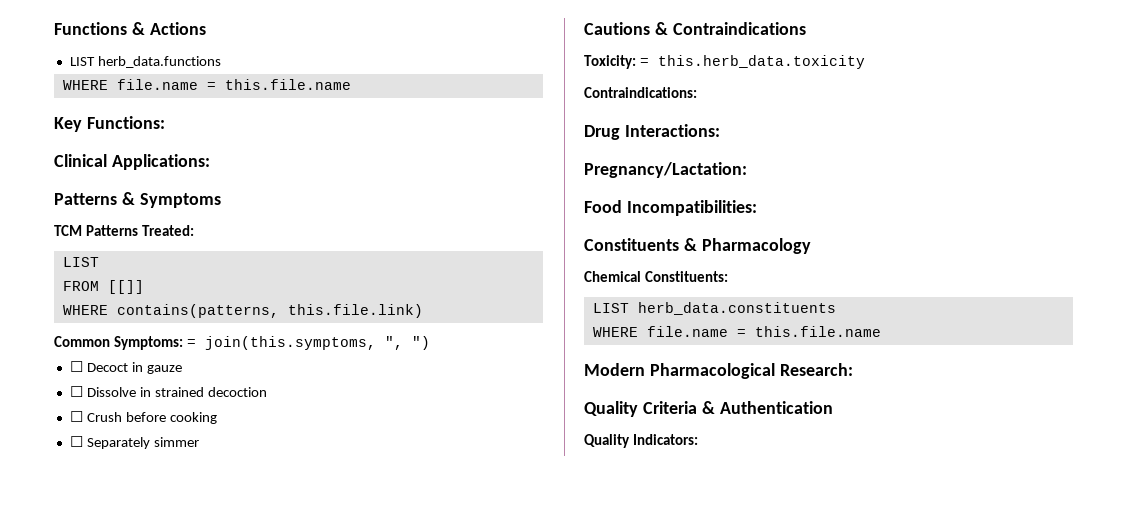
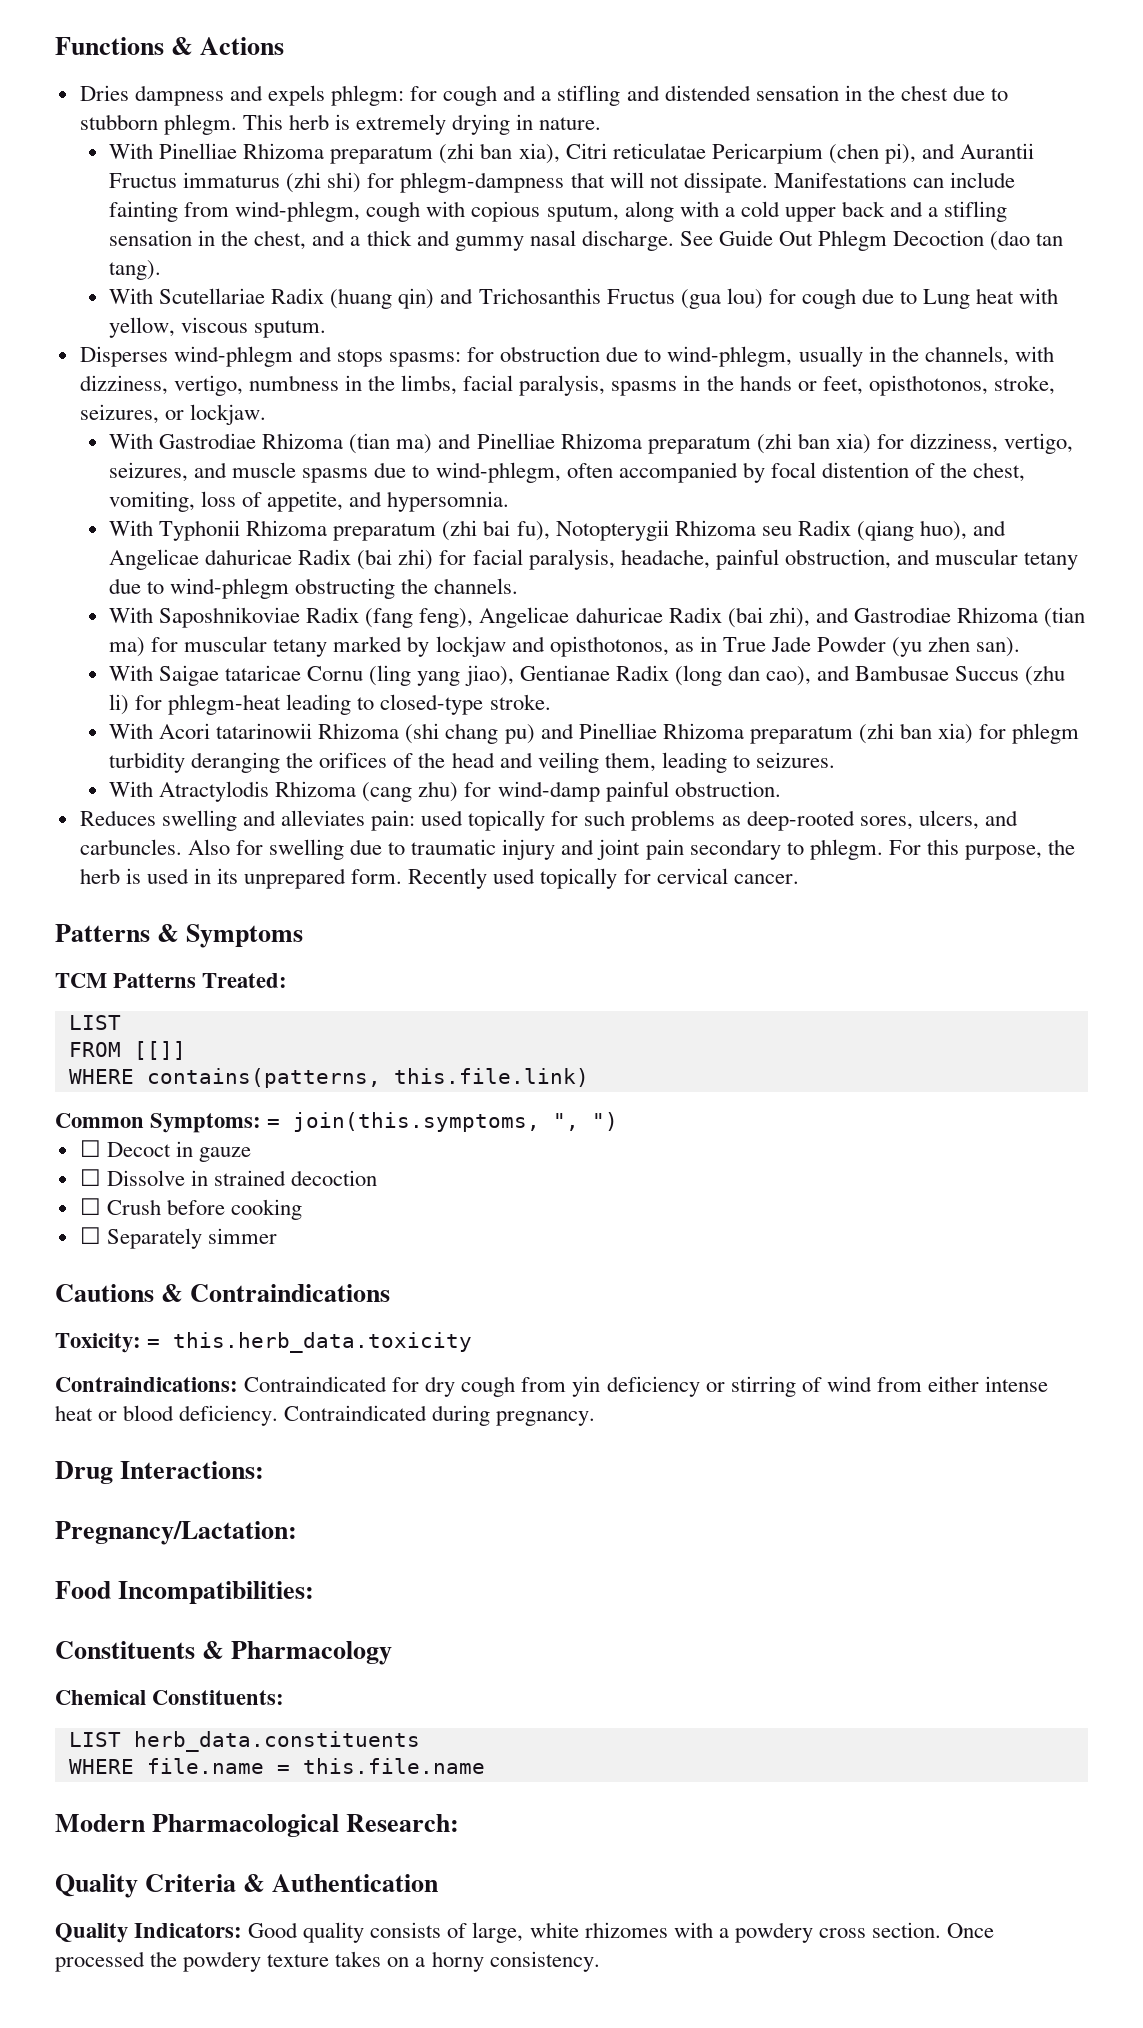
[69,56,221,68] [62,79,351,90] [54,116,165,132] [54,154,210,170] LIST herb_data.functions // WHERE file.name = this.file.name // Key Functions: // Clinical Applications: -> [79,85,1009,106] [79,114,602,135] [109,143,1035,164] [109,172,1015,193] [109,201,1008,222] [109,230,1064,251] [109,260,162,280] [109,288,1059,309] [109,317,327,338] [79,346,1054,367] [79,375,1055,396] [79,404,266,425] [109,433,1074,454] [109,462,1026,483] [109,491,510,512] [109,520,1007,541] [109,549,1079,570] [109,578,519,599] [109,607,1086,628] [109,636,1021,657] [109,665,1066,686] [109,694,551,715] [109,723,1080,744] [109,752,835,773] [109,781,781,802] [79,810,1018,831] [79,839,1076,860] [79,868,799,889] Dries dampness and expels phlegm: for cough and a stifling and distended sensation in the chest due to stubborn phlegm. This herb is extremely drying in nature. // With Pinelliae Rhizoma preparatum (zhi ban xia), Citri reticulatae Pericarpium (chen pi), and Aurantii Fructus immaturus (zhi shi) for phlegm-dampness that will not dissipate. Manifestations can include fainting from wind-phlegm, cough with copious sputum, along with a cold upper back and a stifling sensation in the chest, and a thick and gummy nasal discharge. See Guide Out Phlegm Decoction (dao tan tang). // With Scutellariae Radix (huang qin) and Trichosanthis Fructus (gua lou) for cough due to Lung heat with yellow, viscous sputum. // Disperses wind-phlegm and stops spasms: for obstruction due to wind-phlegm, usually in the channels, with dizziness, vertigo, numbness in the limbs, facial paralysis, spasms in the hands or feet, opisthotonos, stroke, seizures, or lockjaw. // With Gastrodiae Rhizoma (tian ma) and Pinelliae Rhizoma preparatum (zhi ban xia) for dizziness, vertigo, seizures, and muscle spasms due to wind-phlegm, often accompanied by focal distention of the chest, vomiting, loss of appetite, and hypersomnia. // With Typhonii Rhizoma preparatum (zhi bai fu), Notopterygii Rhizoma seu Radix (qiang huo), and Angelicae dahuricae Radix (bai zhi) for facial paralysis, headache, painful obstruction, and muscular tetany due to wind-phlegm obstructing the channels. // With Saposhnikoviae Radix (fang feng), Angelicae dahuricae Radix (bai zhi), and Gastrodiae Rhizoma (tian ma) for muscular tetany marked by lockjaw and opisthotonos, as in True Jade Powder (yu zhen san). // With Saigae tataricae Cornu (ling yang jiao), Gentianae Radix (long dan cao), and Bambusae Succus (zhu li) for phlegm-heat leading to closed-type stroke. // With Acori tatarinowii Rhizoma (shi chang pu) and Pinelliae Rhizoma preparatum (zhi ban xia) for phlegm turbidity deranging the orifices of the head and veiling them, leading to seizures. // With Atractylodis Rhizoma (cang zhu) for wind-damp painful obstruction. // Reduces swelling and alleviates pain: used topically for such problems as deep-rooted sores, ulcers, and carbuncles. Also for swelling due to traumatic injury and joint pain secondary to phlegm. For this purpose, the herb is used in its unprepared form. Recently used topically for cervical cancer.
(697, 92) none -> [244,1376,1049,1397] [55,1405,596,1426] Contraindicated for dry cough from yin deficiency or stirring of wind from either intense heat or blood deficiency. Contraindicated during pregnancy.
(698, 439) none -> [248,1922,995,1943] [55,1951,600,1972] Good quality consists of large, white rhizomes with a powdery cross section. Once processed the powdery texture takes on a horny consistency.

